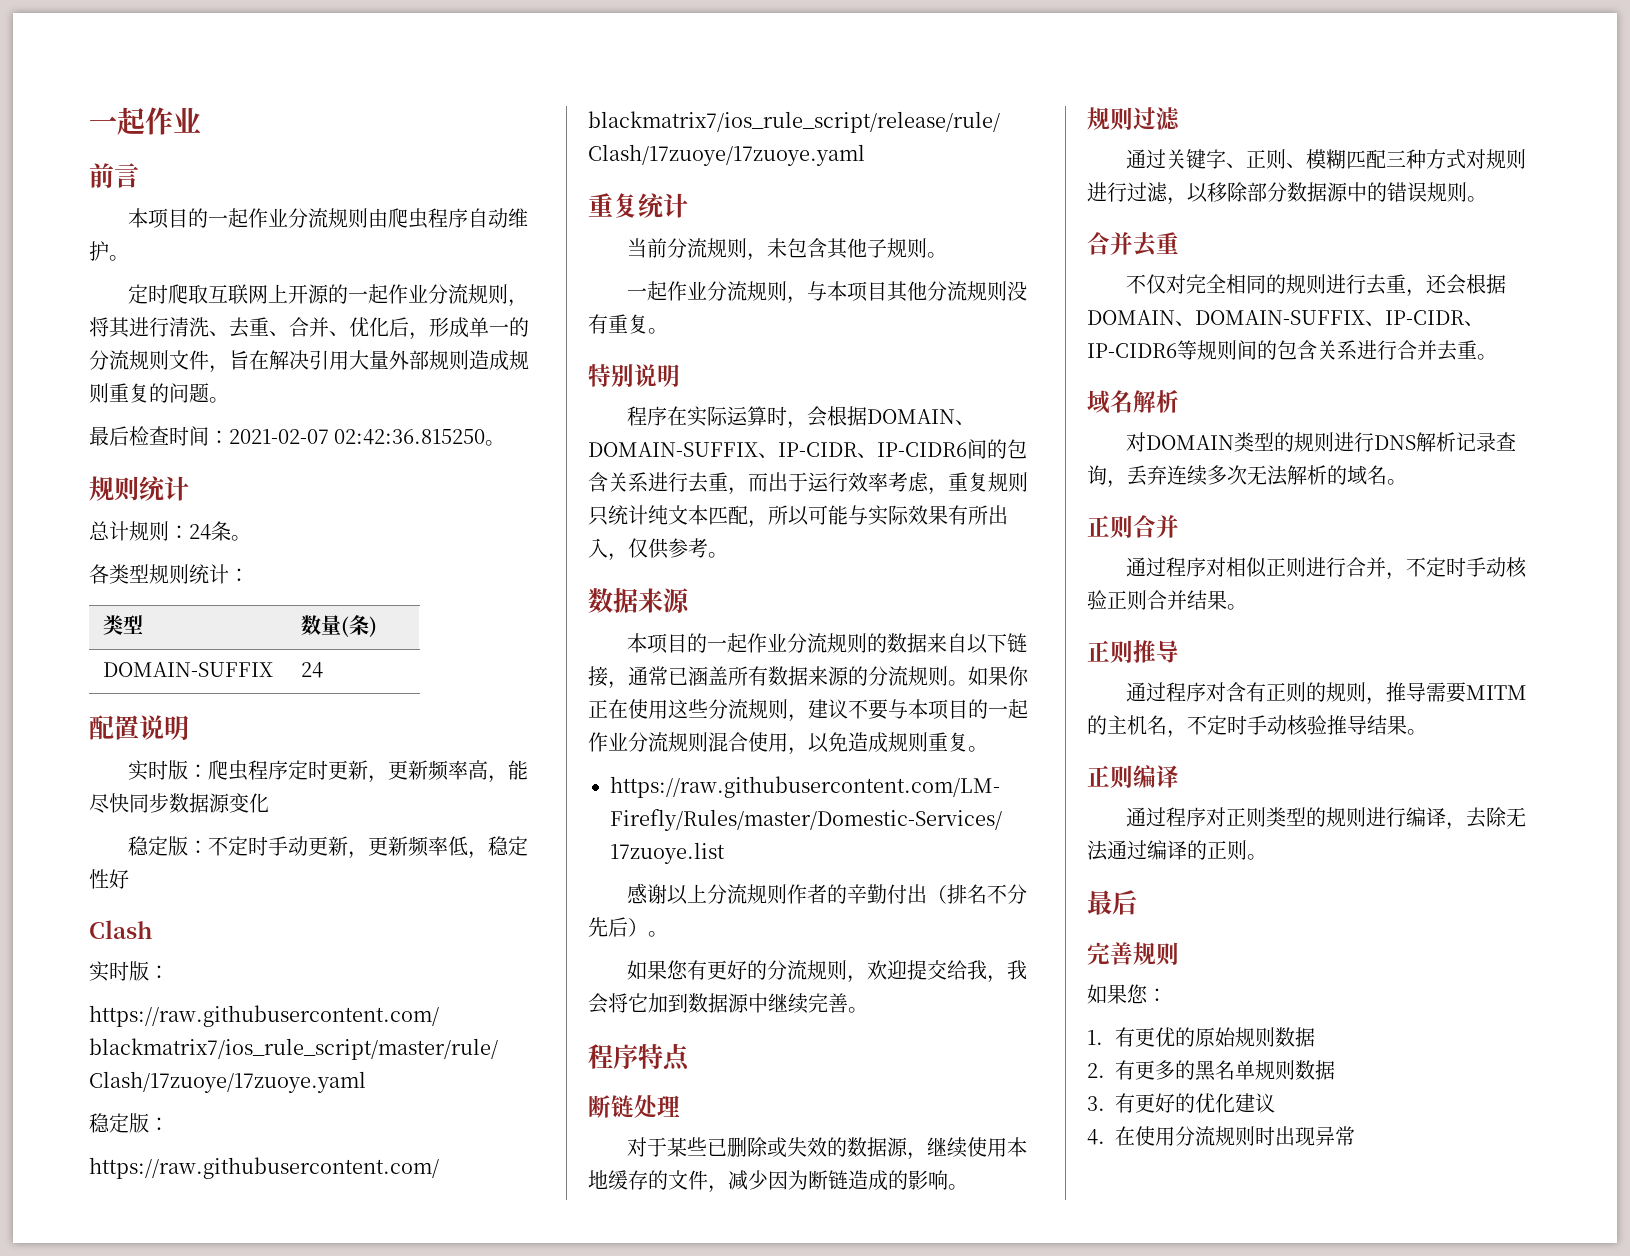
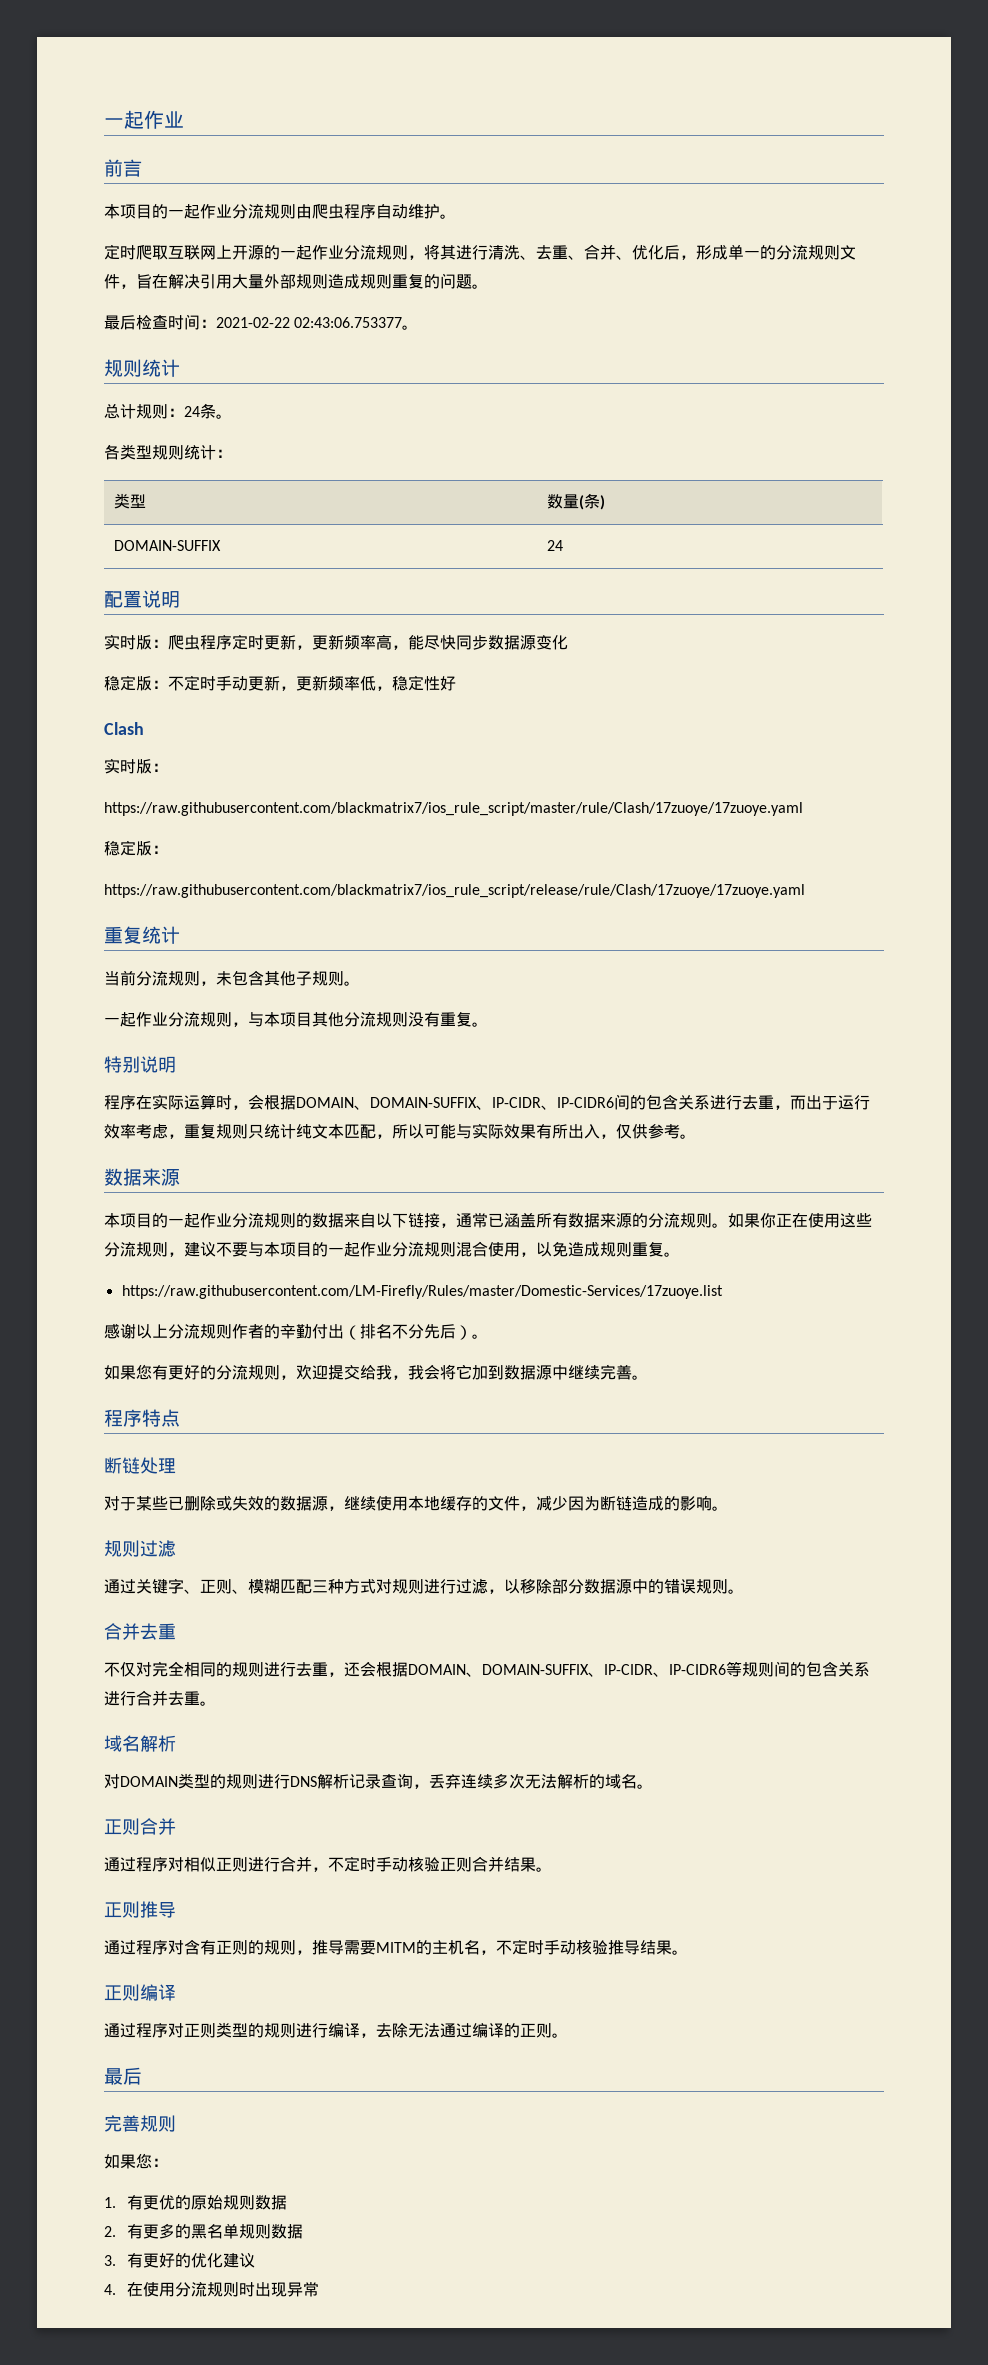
[229,429,486,445] 2021-02-07 02:42:36.815250 -> [216,317,403,328] 2021-02-22 02:43:06.753377

